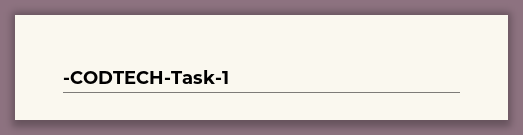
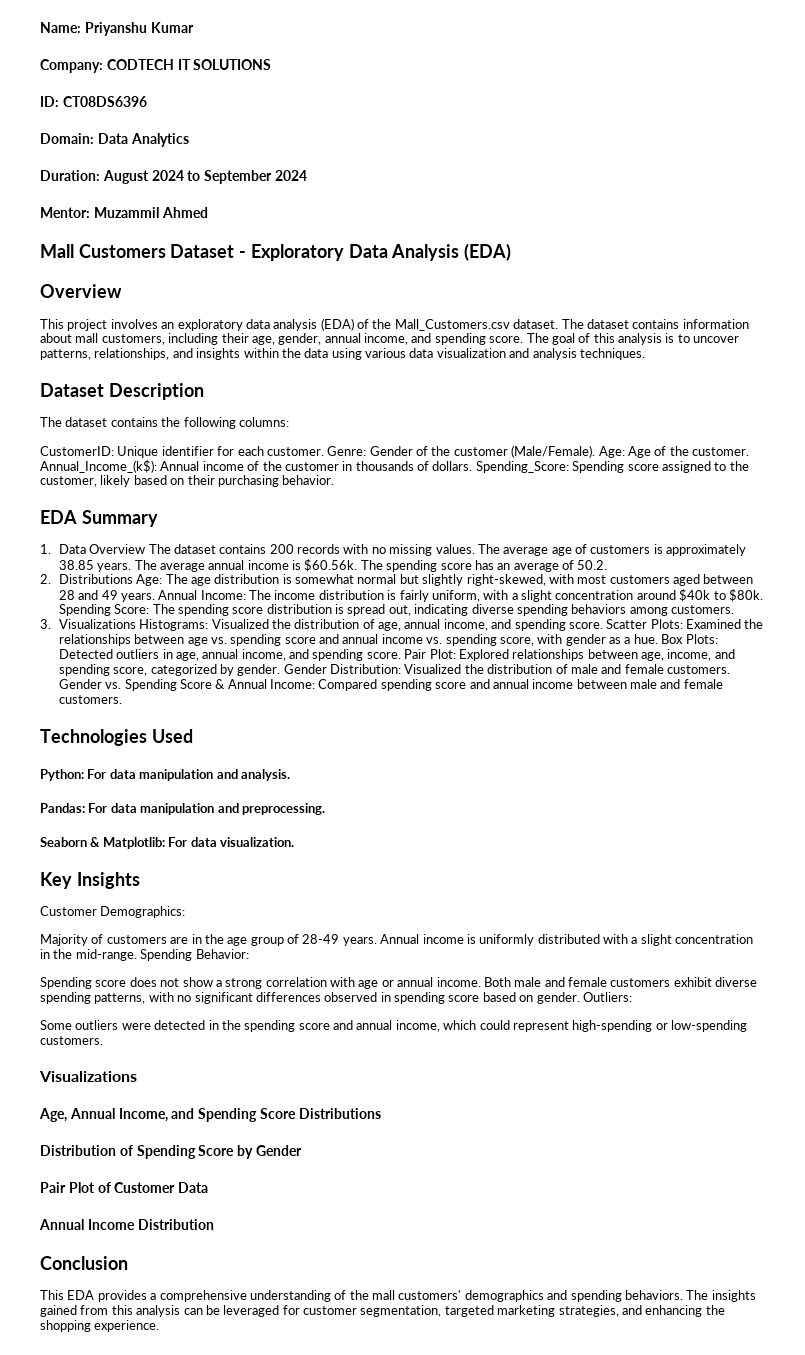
[63,70,229,84] -CODTECH-Task-1 -> [40,22,194,36] [40,59,272,73] [40,96,147,107] [40,133,189,147] [40,170,307,184] [40,207,208,218] [40,243,512,261] [40,284,122,298] [40,318,749,331] [40,333,740,345] [40,348,645,360] [40,383,204,400] [40,417,289,429] [40,445,749,458] [40,460,749,473] [40,475,335,487] [40,510,158,527] [40,544,747,556] [58,559,608,572] [40,574,754,586] [58,589,763,602] [58,604,735,616] [40,619,764,631] [58,634,718,646] [58,649,735,661] [58,664,731,676] [58,679,723,691] [58,695,122,704] [40,729,193,746] [40,769,290,781] [40,803,325,815] [40,837,294,849] [40,872,140,889] [40,906,186,918] [40,934,754,946] [40,949,249,961] [40,977,758,989] [40,992,632,1004] [40,1020,747,1032] [40,1036,103,1045] [39,1071,137,1082] [39,1108,381,1122] [40,1145,302,1159] [40,1182,209,1193] [39,1219,214,1230] [40,1256,128,1270] [40,1290,756,1302] [40,1305,725,1317] [40,1320,160,1332] Name: Priyanshu Kumar // Company: CODTECH IT SOLUTIONS // ID: CT08DS6396 // Domain: Data Analytics // Duration: August 2024 to September 2024 // Mentor: Muzammil Ahmed // Mall Customers Dataset - Exploratory Data Analysis (EDA) // Overview // This project involves an exploratory data analysis (EDA) of the Mall_Customers.csv dataset. The dataset contains information about mall customers, including their age, gender, annual income, and spending score. The goal of this analysis is to uncover patterns, relationships, and insights within the data using various data visualization and analysis techniques. // Dataset Description // The dataset contains the following columns: // CustomerID: Unique identifier for each customer. Genre: Gender of the customer (Male/Female). Age: Age of the customer. Annual_Income_(k$): Annual income of the customer in thousands of dollars. Spending_Score: Spending score assigned to the customer, likely based on their purchasing behavior. // EDA Summary // 1. Data Overview The dataset contains 200 records with no missing values. The average age of customers is approximately 38.85 years. The average annual income is $60.56k. The spending score has an average of 50.2. // 2. Distributions Age: The age distribution is somewhat normal but slightly right-skewed, with most customers aged between 28 and 49 years. Annual Income: The income distribution is fairly uniform, with a slight concentration around $40k to $80k. Spending Score: The spending score distribution is spread out, indicating diverse spending behaviors among customers. // 3. Visualizations Histograms: Visualized the distribution of age, annual income, and spending score. Scatter Plots: Examined the relationships between age vs. spending score and annual income vs. spending score, with gender as a hue. Box Plots: Detected outliers in age, annual income, and spending score. Pair Plot: Explored relationships between age, income, and spending score, categorized by gender. Gender Distribution: Visualized the distribution of male and female customers. Gender vs. Spending Score & Annual Income: Compared spending score and annual income between male and female customers. // Technologies Used // Python: For data manipulation and analysis. // Pandas: For data manipulation and preprocessing. // Seaborn & Matplotlib: For data visualization. // Key Insights // Customer Demographics: // Majority of customers are in the age group of 28-49 years. Annual income is uniformly distributed with a slight concentration in the mid-range. Spending Behavior: // Spending score does not show a strong correlation with age or annual income. Both male and female customers exhibit diverse spending patterns, with no significant differences observed in spending score based on gender. Outliers: // Some outliers were detected in the spending score and annual income, which could represent high-spending or low-spending customers. // Visualizations // Age, Annual Income, and Spending Score Distributions // Distribution of Spending Score by Gender // Pair Plot of Customer Data // Annual Income Distribution // Conclusion // This EDA provides a comprehensive understanding of the mall customers' demographics and spending behaviors. The insights gained from this analysis can be leveraged for customer segmentation, targeted marketing strategies, and enhancing the shopping experience.

